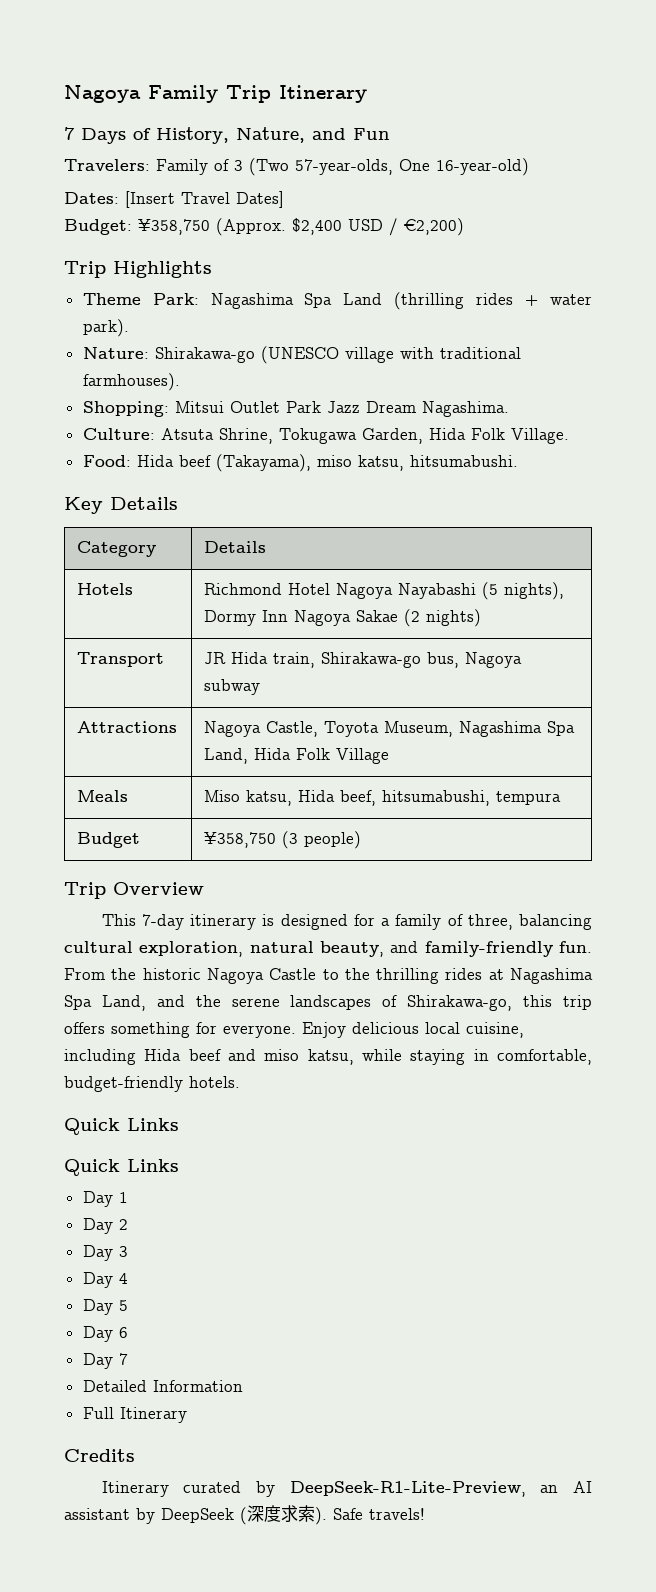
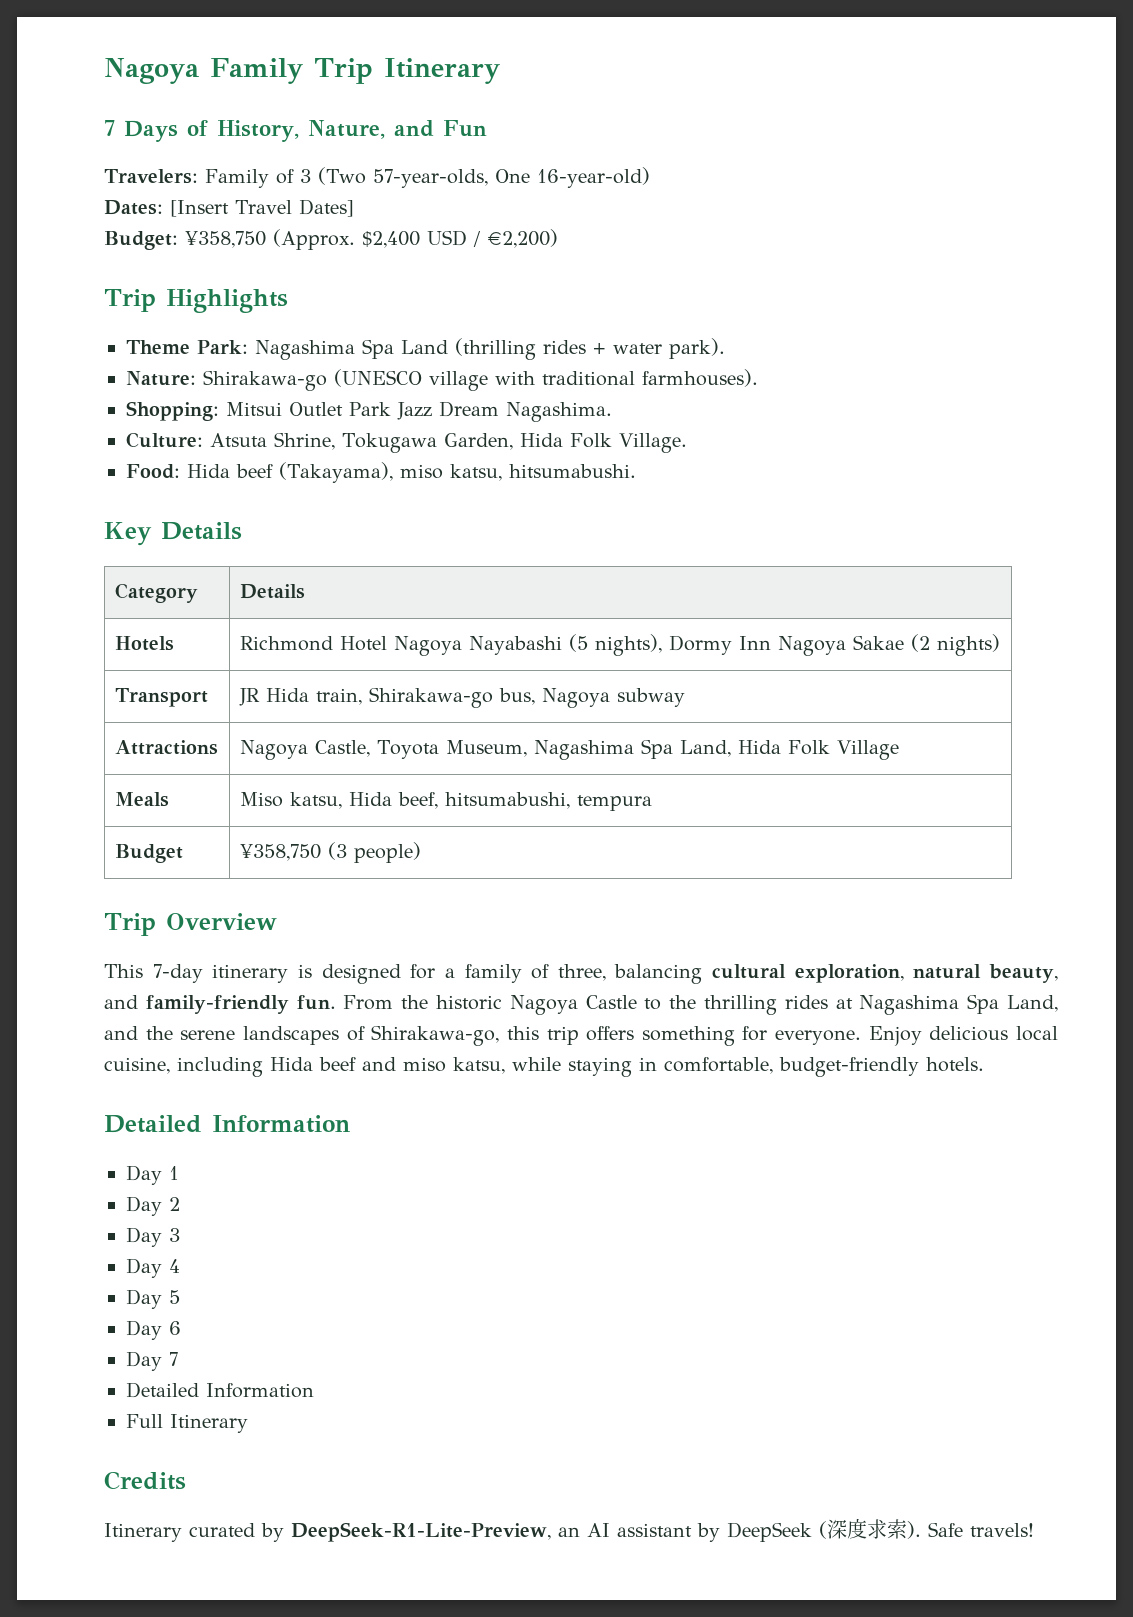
[64,1118,179,1135] [64,1159,179,1176] Quick Links // Quick Links -> [104,1115,350,1133] Detailed Information

